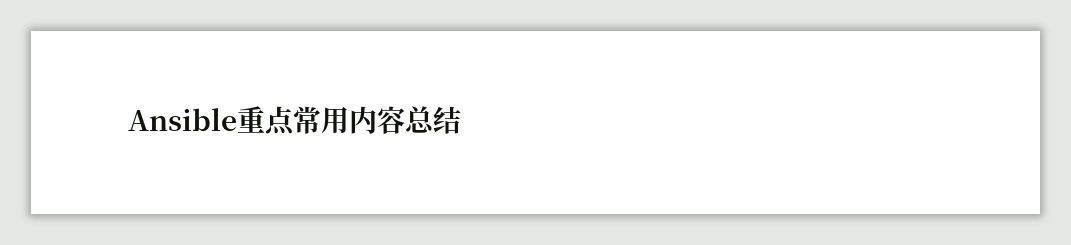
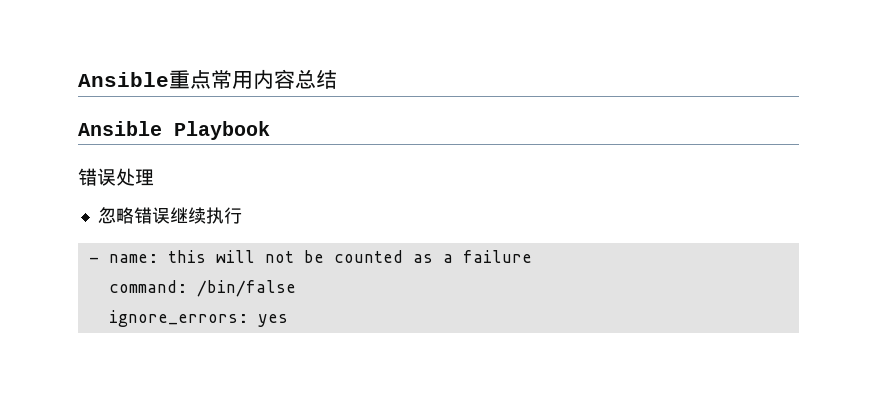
(461, 120) none -> [78,121,270,140] [78,168,154,186] [97,207,242,224] [88,250,532,263] [108,280,296,297] [108,310,288,327] // Ansible Playbook // 错误处理 // 忽略错误继续执行 // - name: this will not be counted as a failure // command: /bin/false // ignore_errors: yes

